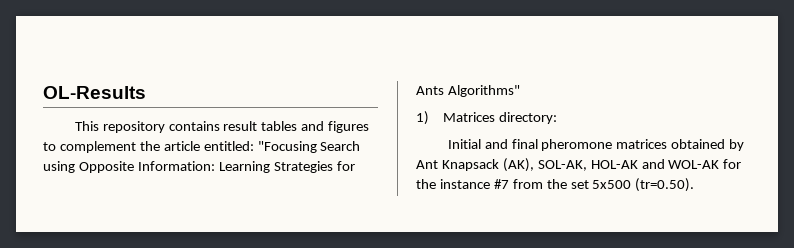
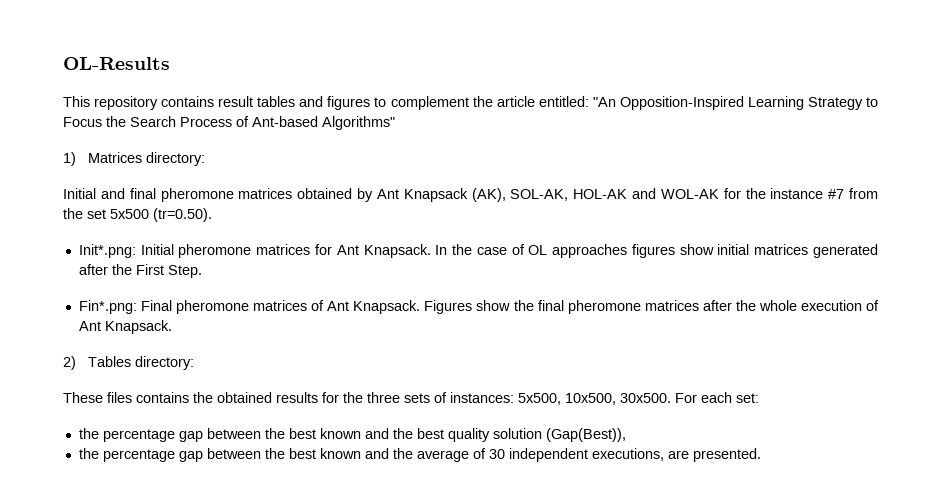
[257,141,361,153] [43,161,355,173] [416,86,444,95] "Focusing Search using Opposite Information: Learning Strategies for Ants -> [592,96,878,110] [63,116,318,127] "An Opposition-Inspired Learning Strategy to Focus the Search Process of Ant-based
(695, 185) none -> [78,244,878,258] [78,264,202,278] [78,300,879,314] [78,320,172,334] [63,356,194,370] [63,392,759,405] [78,428,626,442] [78,448,761,462] // Init*.png: Initial pheromone matrices for Ant Knapsack. In the case of OL approaches figures show initial matrices generated after the First Step. // Fin*.png: Final pheromone matrices of Ant Knapsack. Figures show the final pheromone matrices after the whole execution of Ant Knapsack. // 2) Tables directory: // These files contains the obtained results for the three sets of instances: 5x500, 10x500, 30x500. For each set: // the percentage gap between the best known and the best quality solution (Gap(Best)), // the percentage gap between the best known and the average of 30 independent executions, are presented.

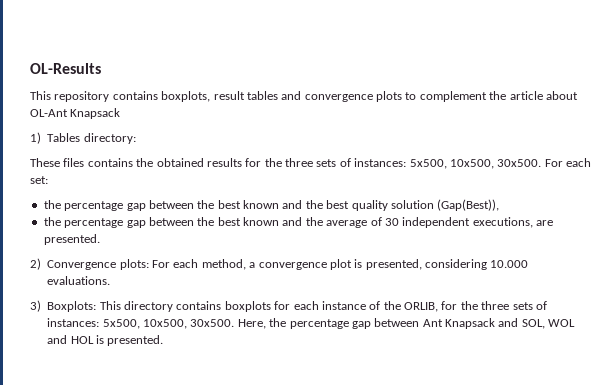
(215, 101) none -> [161,91,211,102] boxplots,
[327,96,371,110] figures -> [304,91,402,102] convergence plots
[538,96,878,110] [63,116,395,130] [63,152,205,166] [63,188,879,202] [63,208,212,222] [78,244,878,258] [78,264,202,278] [78,300,879,314] [78,320,172,334] [63,356,76,370] entitled: "An Opposition-Inspired Learning Strategy to Focus the Search Process of Ant-based Algorithms" // 1) Matrices directory: // Initial and final pheromone matrices obtained by Ant Knapsack (AK), SOL-AK, HOL-AK and WOL-AK for the instance #7 from the set 5x500 (tr=0.50). // Init*.png: Initial pheromone matrices for Ant Knapsack. In the case of OL approaches figures show initial matrices generated after the First Step. // Fin*.png: Final pheromone matrices of Ant Knapsack. Figures show the final pheromone matrices after the whole execution of Ant Knapsack. // 2) -> [545,91,578,100] [30,108,121,119] [30,132,41,144] about OL-Ant Knapsack // 1)
(761, 455) none -> [30,258,529,270] [47,276,111,285] [30,300,547,312] [47,318,576,329] [47,335,164,346] // 2) Convergence plots: For each method, a convergence plot is presented, considering 10.000 evaluations. // 3) Boxplots: This directory contains boxplots for each instance of the ORLIB, for the three sets of instances: 5x500, 10x500, 30x500. Here, the percentage gap between Ant Knapsack and SOL, WOL and HOL is presented.

